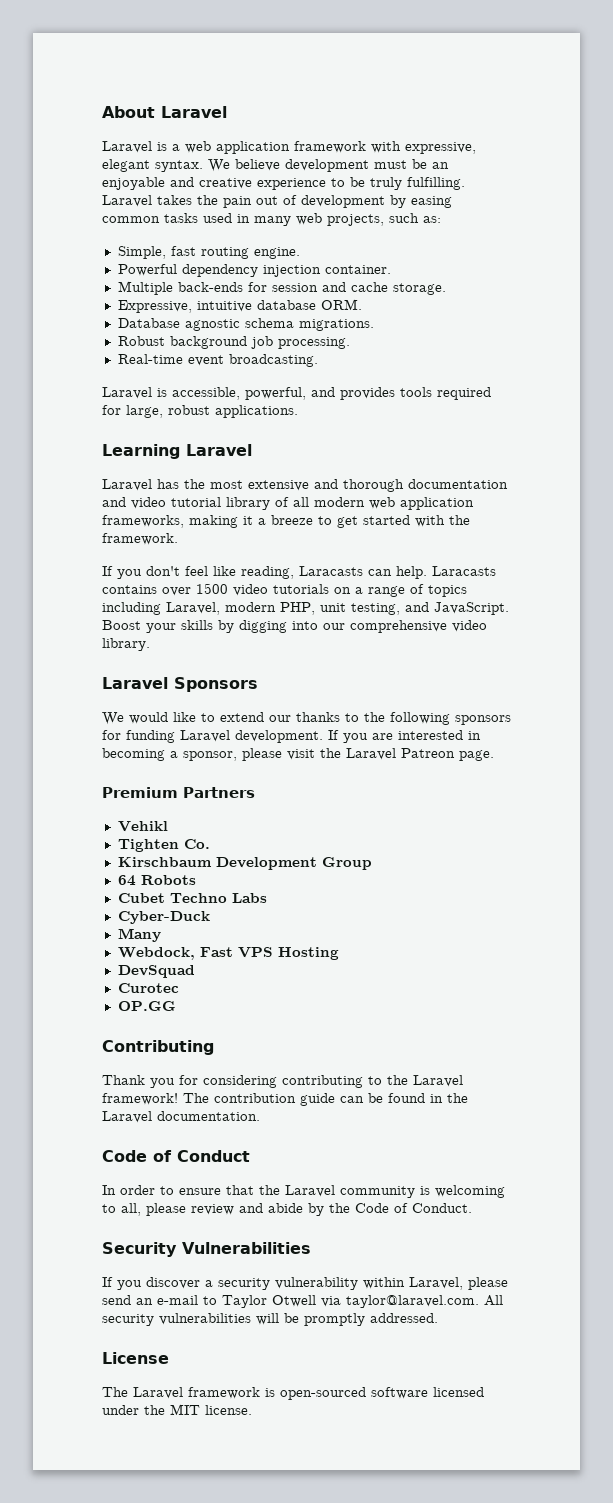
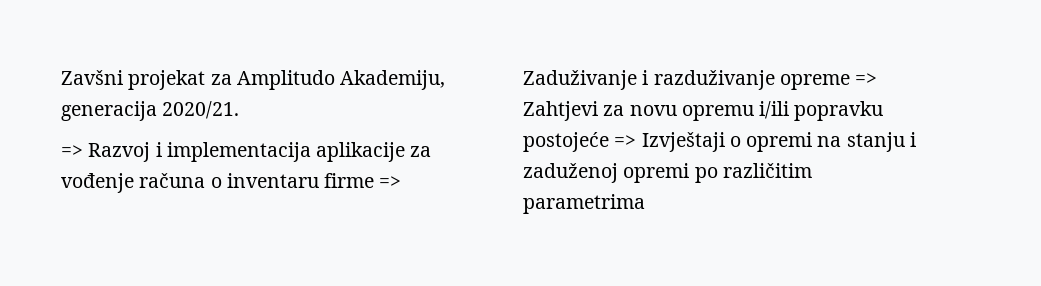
[102,106,227,118] [102,141,476,154] [102,159,449,172] [102,177,465,190] [102,195,452,208] [102,213,441,226] [117,246,300,259] [117,264,391,277] [117,281,446,295] [117,299,362,313] [117,318,374,331] [117,336,350,349] [117,354,318,367] [102,387,491,400] [102,405,298,418] [102,444,252,459] [102,479,508,492] [102,497,474,510] [102,515,470,528] [102,533,178,545] [102,566,496,579] [102,583,467,597] [102,602,509,615] [102,620,487,633] [102,638,150,651] [102,677,258,692] [102,712,511,725] [102,730,481,743] [102,748,494,761] [102,787,255,798] [117,821,168,832] [117,839,210,852] [117,857,372,870] [117,875,196,886] [117,893,267,903] [117,911,210,924] [117,928,161,942] [117,947,339,960] [117,965,195,978] [117,983,179,993] [117,1001,176,1011] [102,1040,214,1055] [102,1075,463,1088] [102,1093,468,1106] [102,1111,260,1123] [102,1150,250,1162] [102,1185,505,1198] [102,1203,472,1216] [102,1242,311,1257] [102,1277,508,1290] [102,1295,503,1308] [102,1313,438,1326] [102,1352,169,1364] [102,1387,484,1400] [102,1404,252,1415] About Laravel // Laravel is a web application framework with expressive, elegant syntax. We believe development must be an enjoyable and creative experience to be truly fulfilling. Laravel takes the pain out of development by easing common tasks used in many web projects, such as: // Simple, fast routing engine. // Powerful dependency injection container. // Multiple back-ends for session and cache storage. // Expressive, intuitive database ORM. // Database agnostic schema migrations. // Robust background job processing. // Real-time event broadcasting. // Laravel is accessible, powerful, and provides tools required for large, robust applications. // Learning Laravel // Laravel has the most extensive and thorough documentation and video tutorial library of all modern web application frameworks, making it a breeze to get started with the framework. // If you don't feel like reading, Laracasts can help. Laracasts contains over 1500 video tutorials on a range of topics including Laravel, modern PHP, unit testing, and JavaScript. Boost your skills by digging into our comprehensive video library. // Laravel Sponsors // We would like to extend our thanks to the following sponsors for funding Laravel development. If you are interested in becoming a sponsor, please visit the Laravel Patreon page. // Premium Partners // Vehikl // Tighten Co. // Kirschbaum Development Group // 64 Robots // Cubet Techno Labs // Cyber-Duck // Many // Webdock, Fast VPS Hosting // DevSquad // Curotec // OP.GG // Contributing // Thank you for considering contributing to the Laravel framework! The contribution guide can be found in the Laravel documentation. // Code of Conduct // In order to ensure that the Laravel community is welcoming to all, please review and abide by the Code of Conduct. // Security Vulnerabilities // If you discover a security vulnerability within Laravel, please send an e-mail to Taylor Otwell via taylor@laravel.com. All security vulnerabilities will be promptly addressed. // License // The Laravel framework is open-sourced software licensed under the MIT license. -> [61,70,446,90] [61,101,240,121] [61,142,432,162] [61,173,402,193] [523,70,878,90] [523,101,884,121] [523,132,916,152] [523,163,812,183] [523,194,645,214] Zavšni projekat za Amplitudo Akademiju, generacija 2020/21. // => Razvoj i implementacija aplikacije za vođenje računa o inventaru firme => Zaduživanje i razduživanje opreme => Zahtjevi za novu opremu i/ili popravku postojeće => Izvještaji o opremi na stanju i zaduženoj opremi po različitim parametrima

